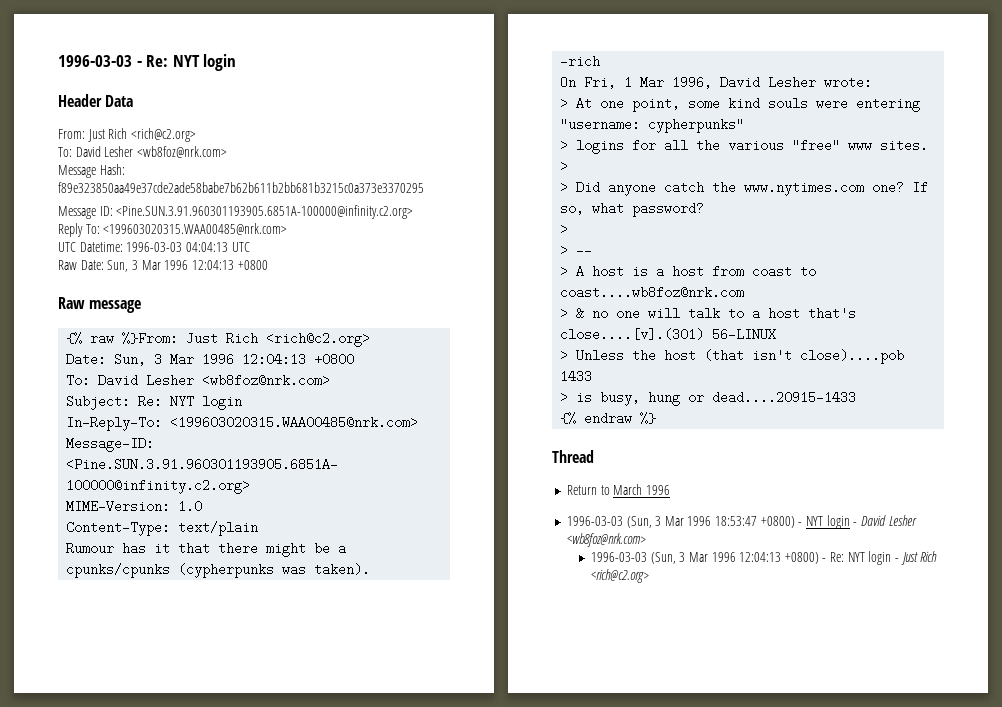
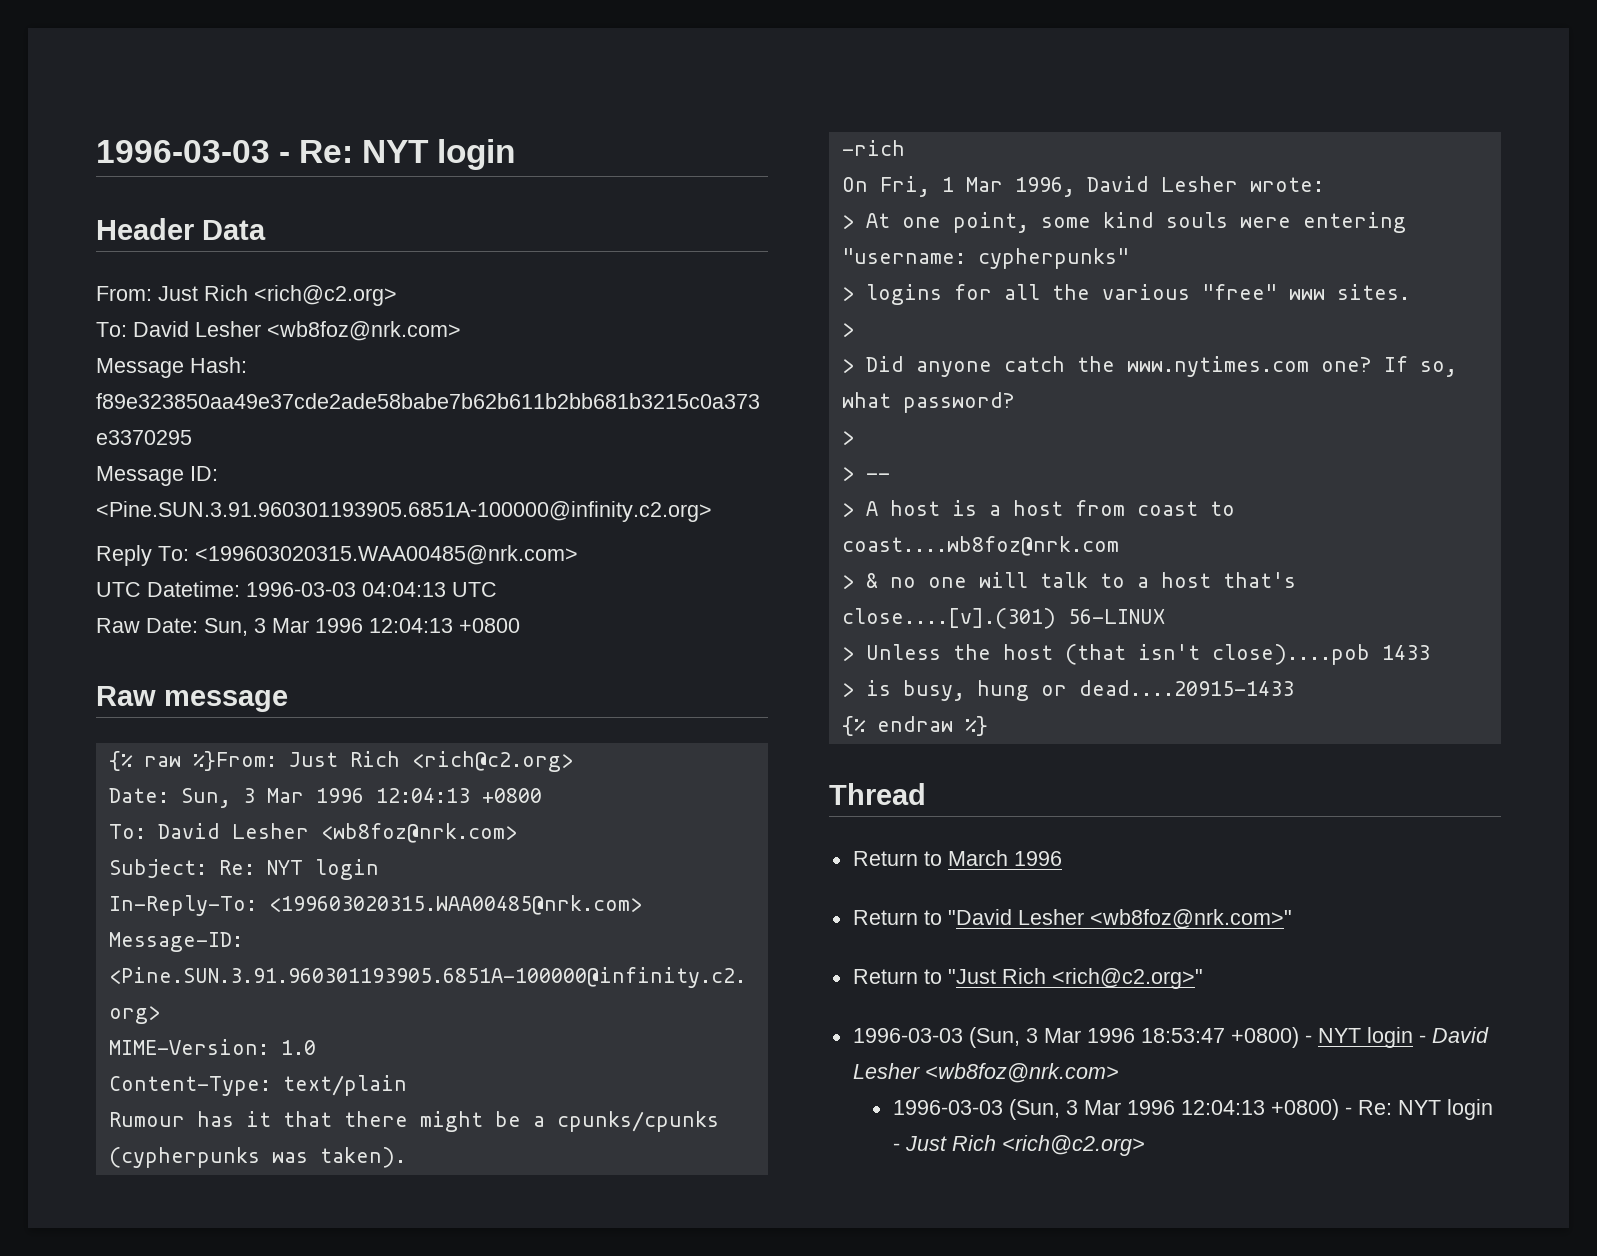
(670, 490) none -> [852,909,1292,929] [852,968,1203,989] // Return to "David Lesher <wb8foz@nrk.com>" // Return to "Just Rich <rich@c2.org>"

